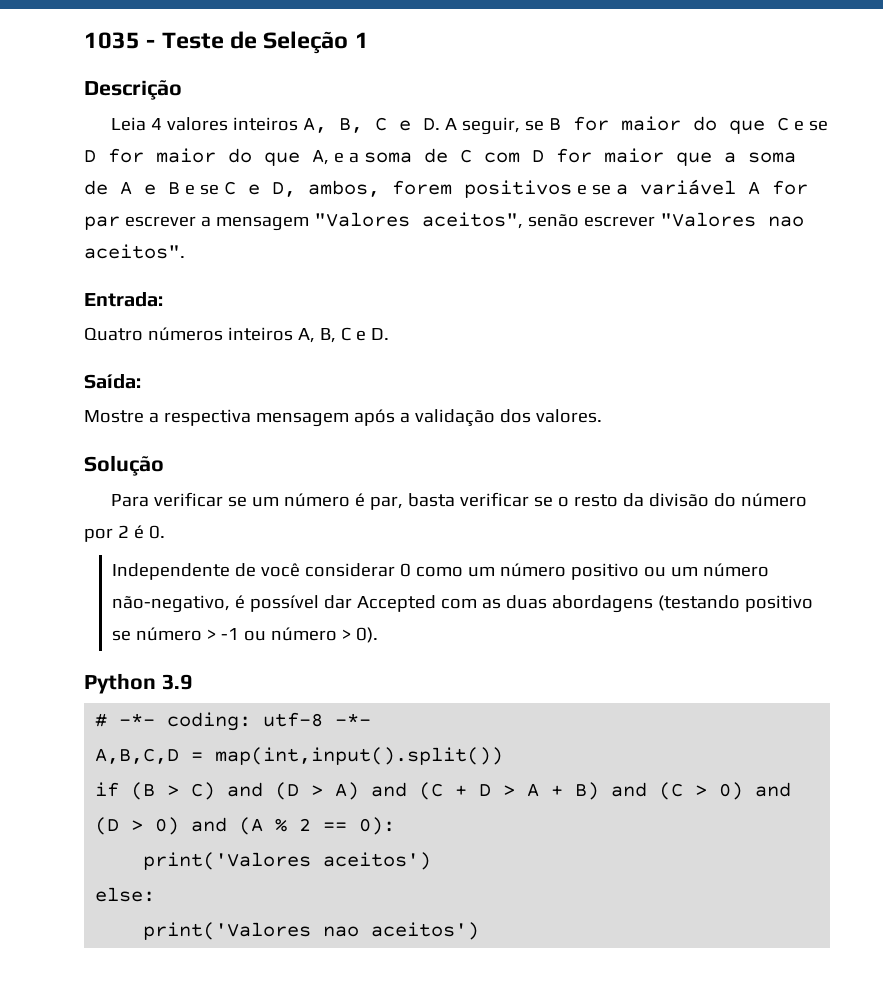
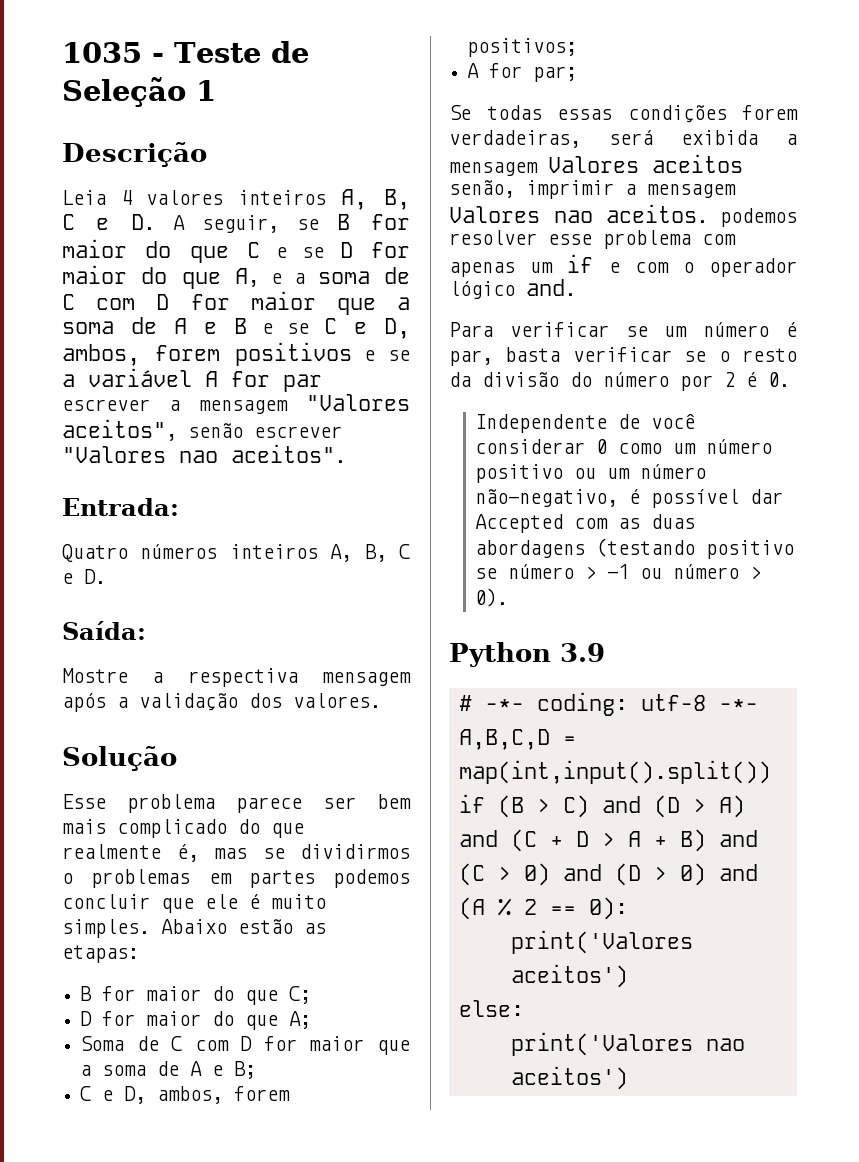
(164, 465) none -> [62,794,411,813] [62,819,304,838] [62,844,410,862] [62,869,410,888] [62,894,326,913] [62,919,326,938] [62,945,139,963] [80,986,312,1005] [80,1011,312,1030] [80,1036,411,1055] [80,1061,257,1079] [80,1086,291,1104] [467,38,578,57] [467,63,578,82] [449,105,798,123] [449,130,797,148] [449,154,743,176] [449,180,736,199] [449,204,797,227] [449,230,736,249] [449,254,797,277] [449,279,576,299] // Esse problema parece ser bem mais complicado do que realmente é, mas se dividirmos o problemas em partes podemos concluir que ele é muito simples. Abaixo estão as etapas: // B for maior do que C; // D for maior do que A; // Soma de C com D for maior que a soma de A e B; // C e D, ambos, forem positivos; // A for par; // Se todas essas condições forem verdadeiras, será exibida a mensagem Valores aceitos senão, imprimir a mensagem Valores nao aceitos. podemos resolver esse problema com apenas um if e com o operador lógico and.

